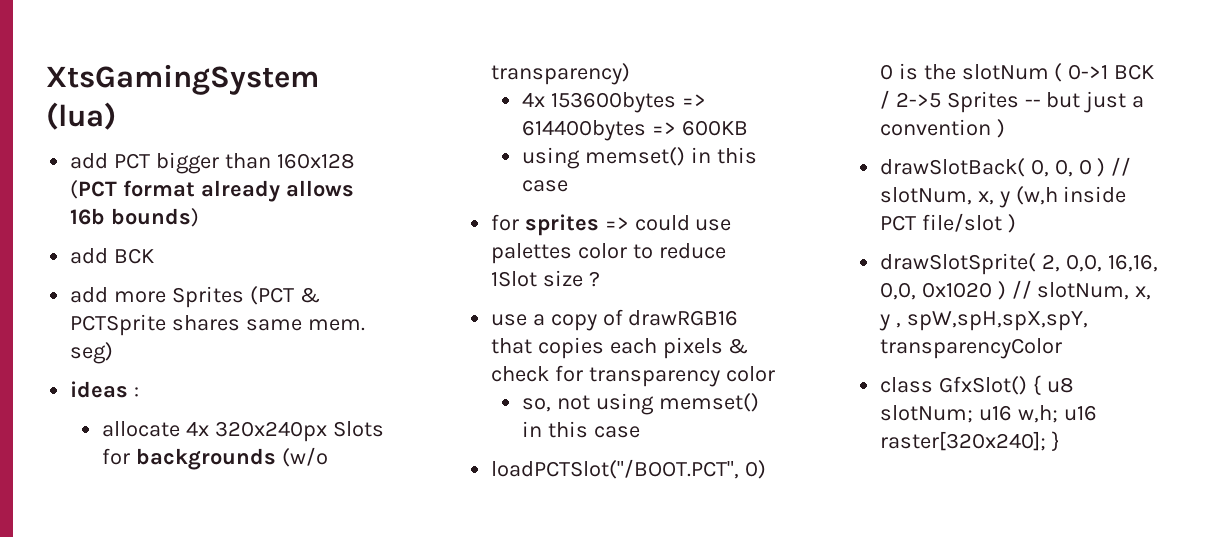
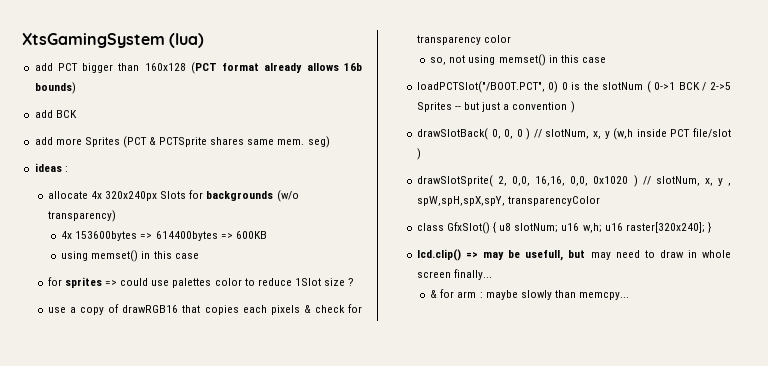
(1060, 441) none -> [416,249,731,261] [416,269,493,280] [430,289,629,300] // lcd.clip() => may be usefull, but may need to draw in whole screen finally... // & for arm : maybe slowly than memcpy...

